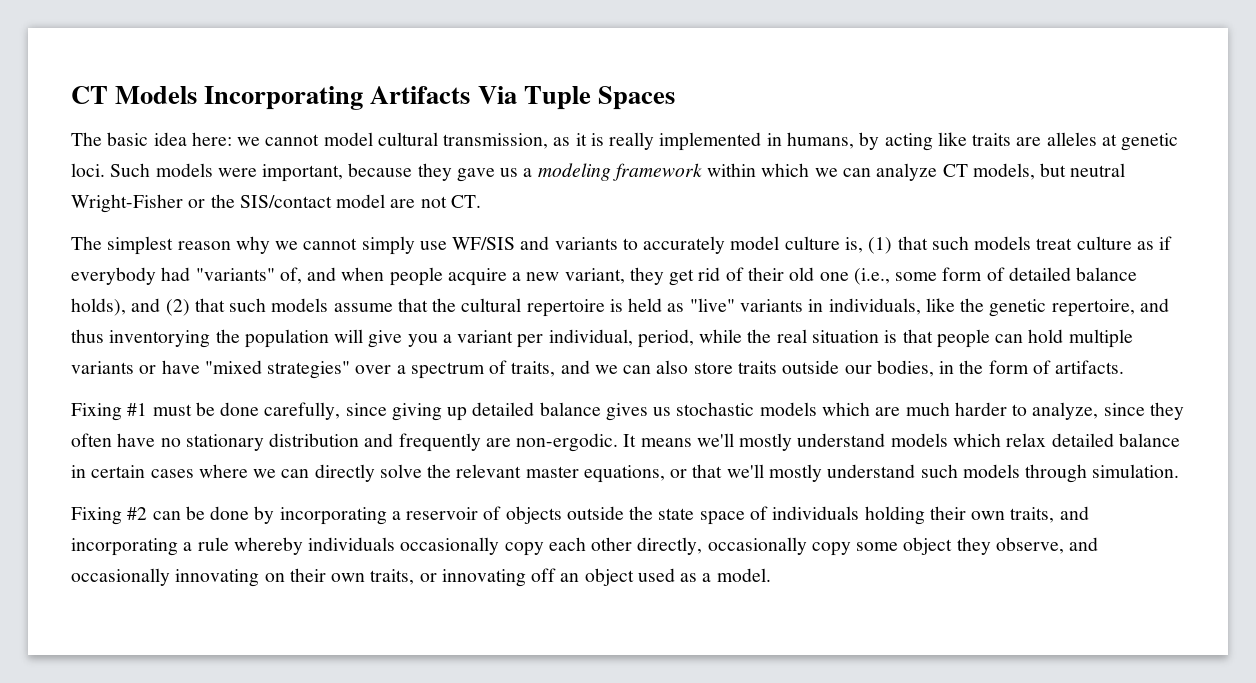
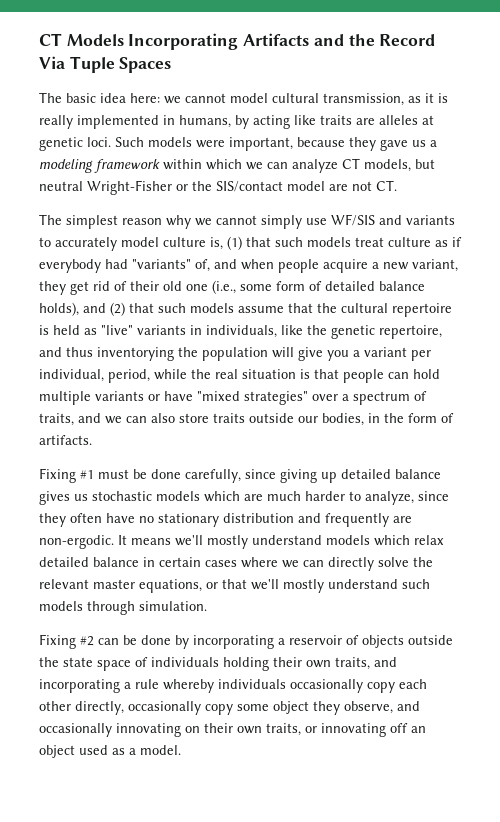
(471, 95) none -> [313,34,436,46] and the Record

